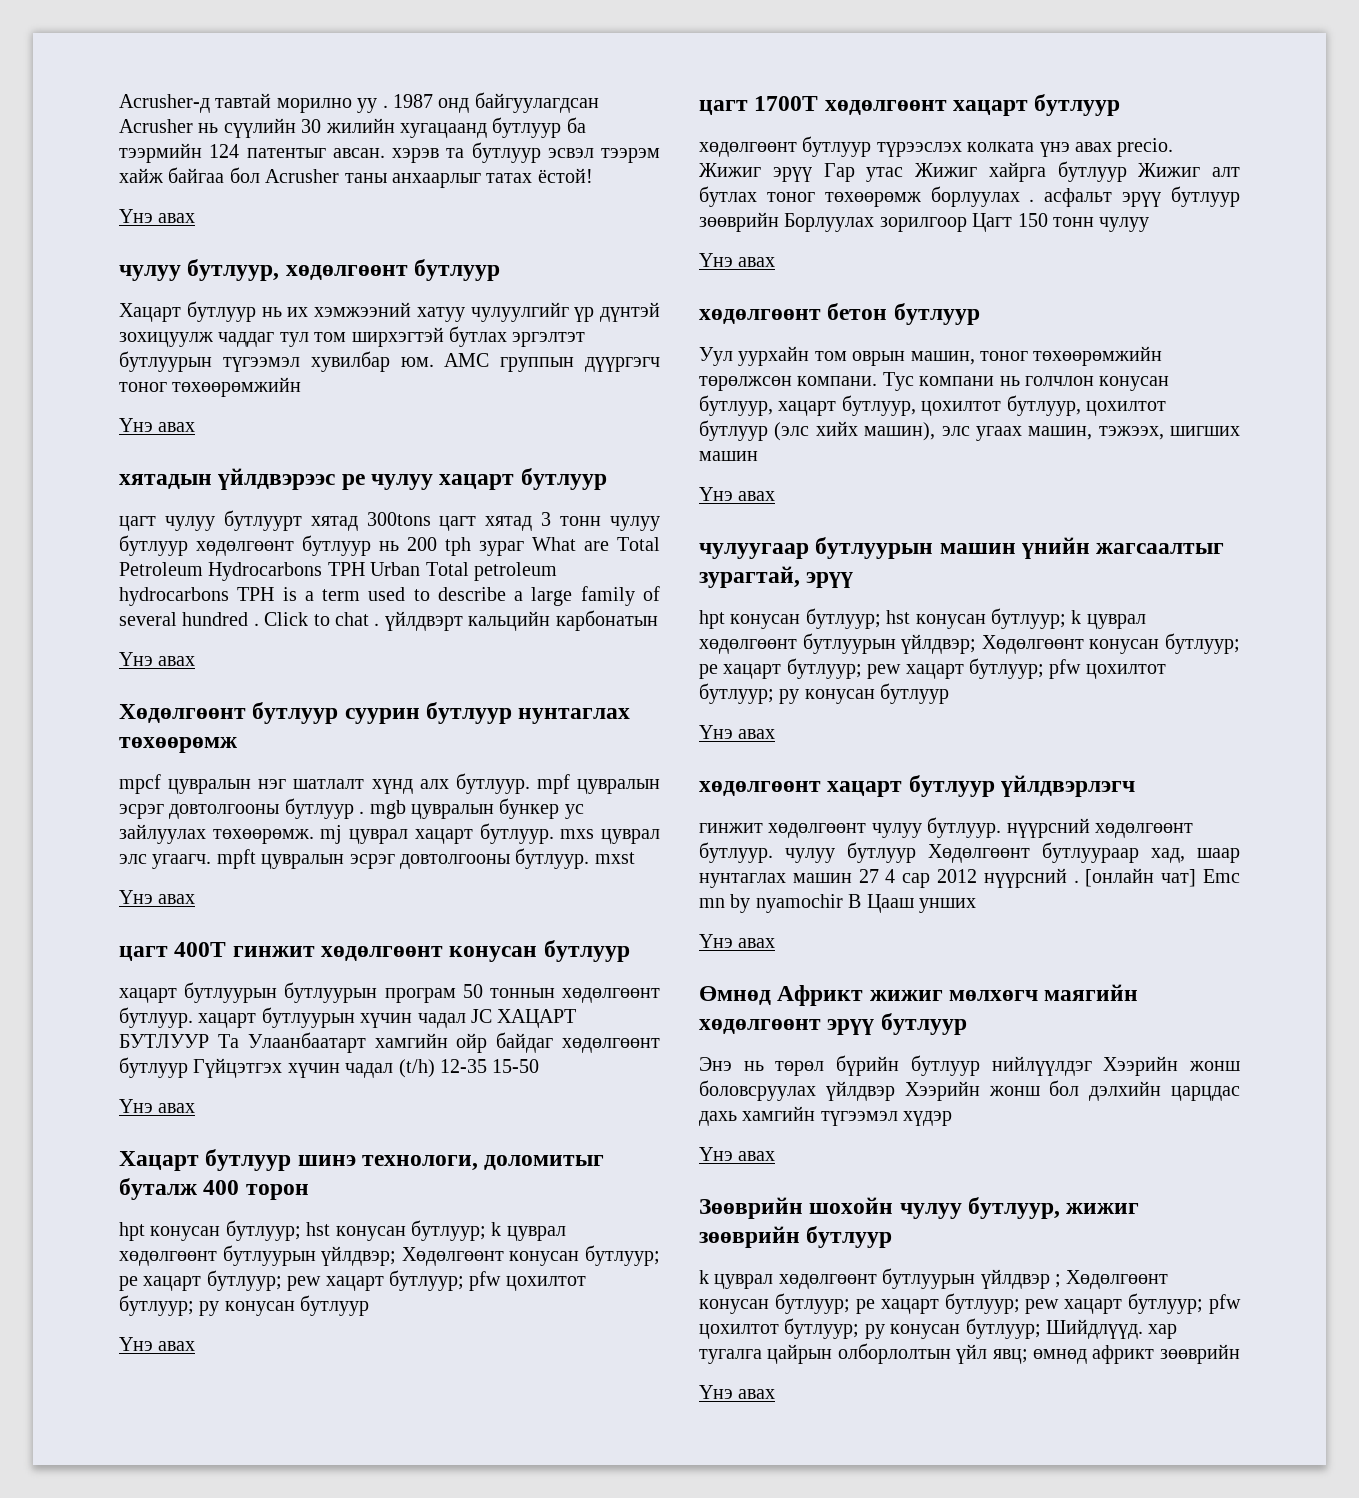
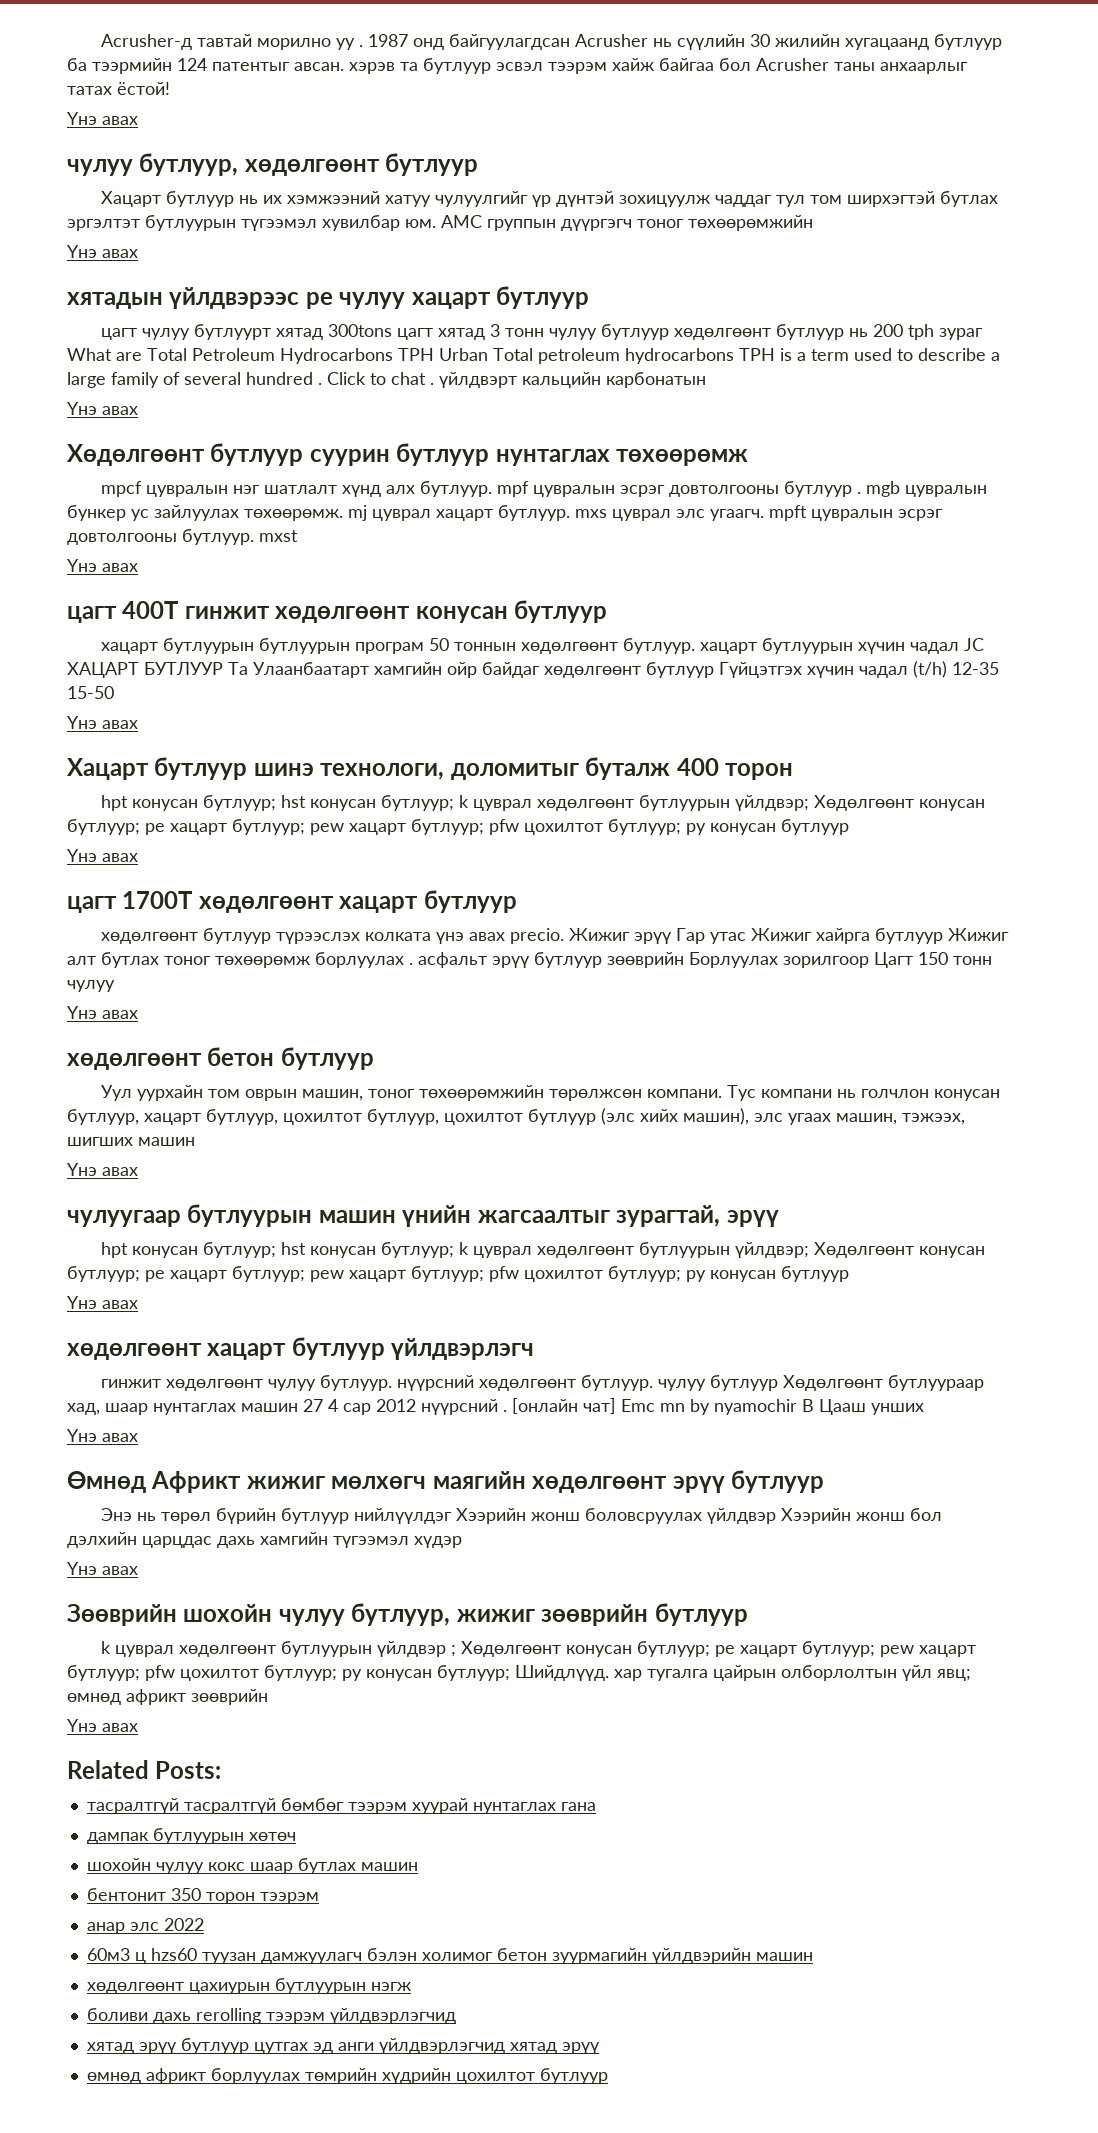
(776, 1394) none -> [67,1760,222,1779] [86,1798,596,1814] [86,1828,296,1844] [86,1858,418,1874] [86,1888,319,1904] [86,1918,204,1934] [86,1948,813,1964] [86,1978,411,1994] [86,2008,456,2024] [86,2038,600,2054] [86,2068,608,2084] // Related Posts: // тасралтгүй тасралтгүй бөмбөг тээрэм хуурай нунтаглах гана // дампак бутлуурын хөтөч // шохойн чулуу кокс шаар бутлах машин // бентонит 350 торон тээрэм // анар элс 2022 // 60м3 ц hzs60 туузан дамжуулагч бэлэн холимог бетон зуурмагийн үйлдвэрийн машин // хөдөлгөөнт цахиурын бутлуурын нэгж // боливи дахь rerolling тээрэм үйлдвэрлэгчид // хятад эрүү бутлуур цутгах эд анги үйлдвэрлэгчид хятад эрүү // өмнөд африкт борлуулах төмрийн хүдрийн цохилтот бутлуур

